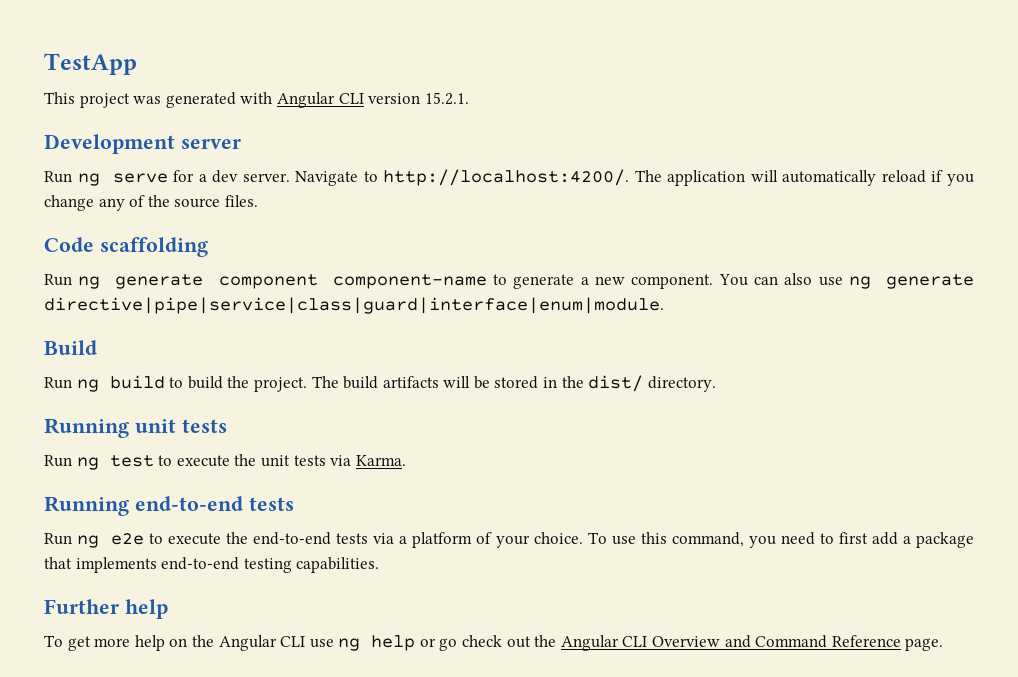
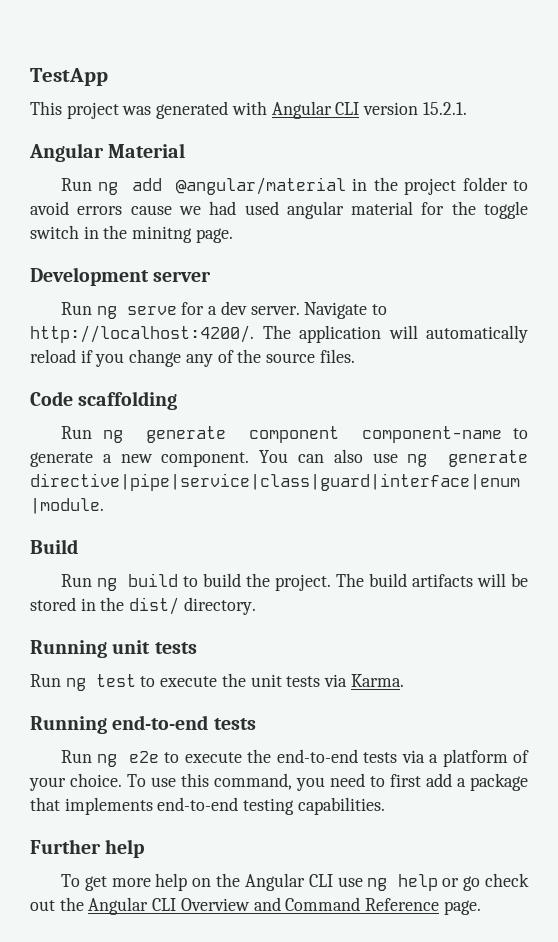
(469, 98) none -> [29,143,186,162] [60,177,528,195] [30,201,528,219] [30,225,233,243] // Angular Material // Run ng add @angular/material in the project folder to avoid errors cause we had used angular material for the toggle switch in the minitng page.

